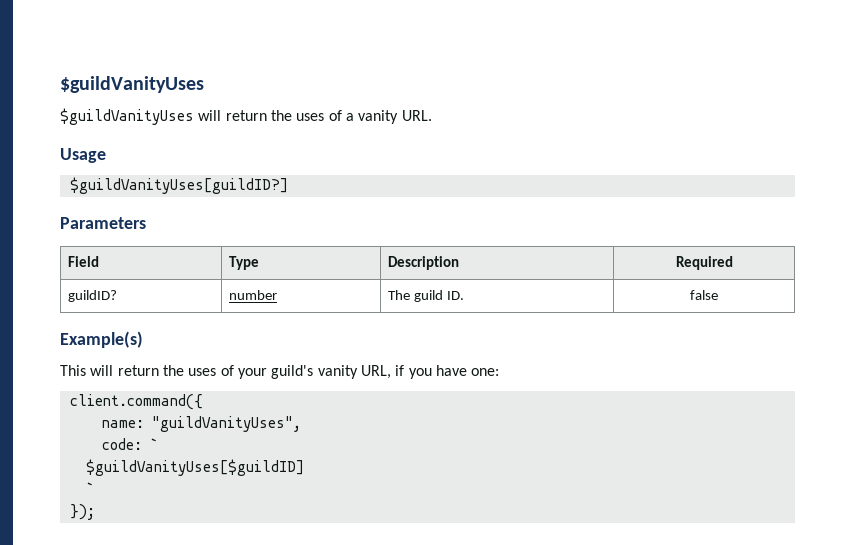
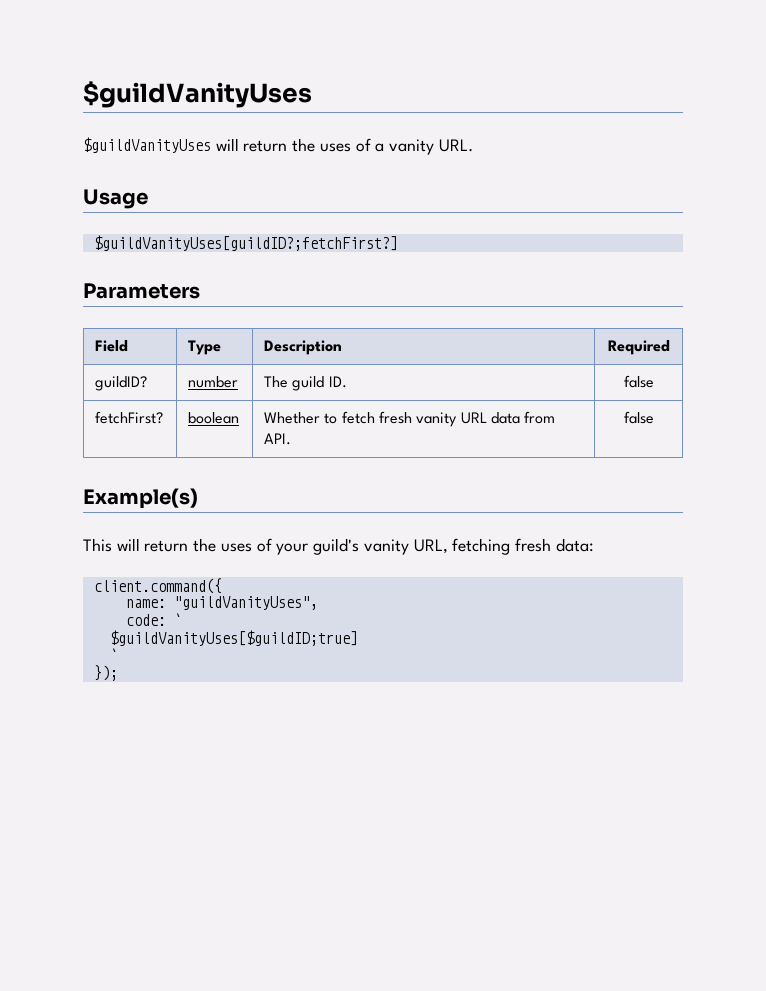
[69,177,288,194] $guildVanityUses[guildID?] -> [93,235,398,251] $guildVanityUses[guildID?;fetchFirst?]
(718, 295) none -> [95,411,164,424] [188,412,240,424] [264,411,556,427] [264,433,292,445] [623,411,654,424] // fetchFirst? | boolean | Whether to fetch fresh vanity URL data from API. | false
[395,365,500,379] if you have one: -> [452,538,594,555] fetching fresh data:
[85,459,304,476] $guildVanityUses[$guildID] -> [109,630,358,646] $guildVanityUses[$guildID;true]

